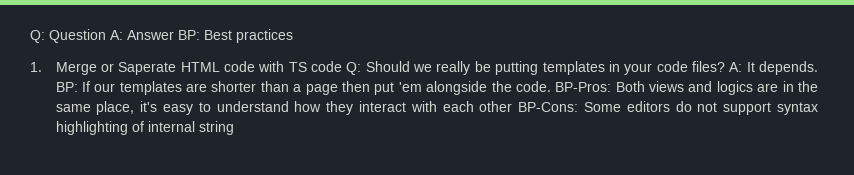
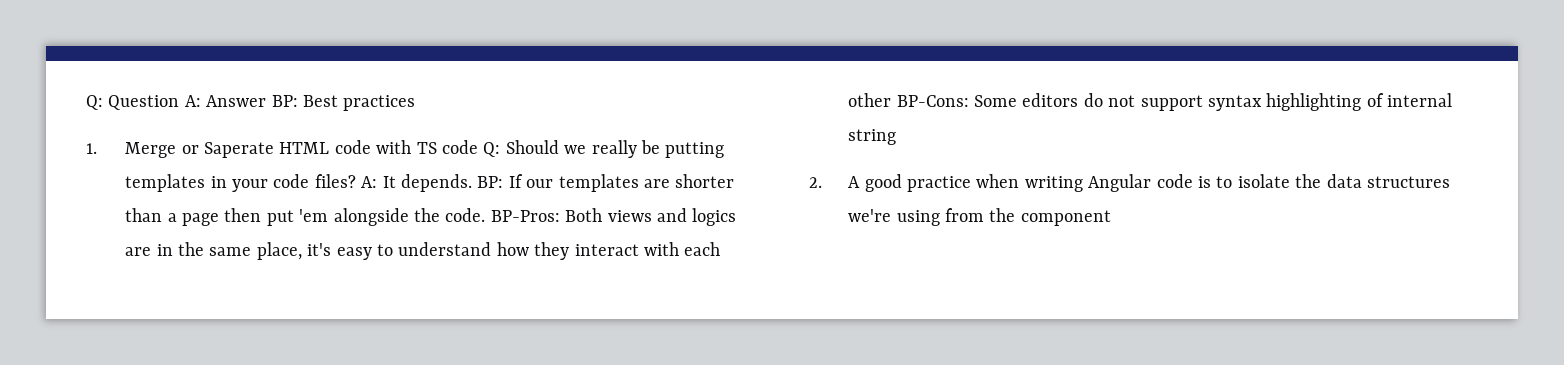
(234, 128) none -> [809,174,1450,192] [848,208,1111,226] // 2. A good practice when writing Angular code is to isolate the data structures we're using from the component

